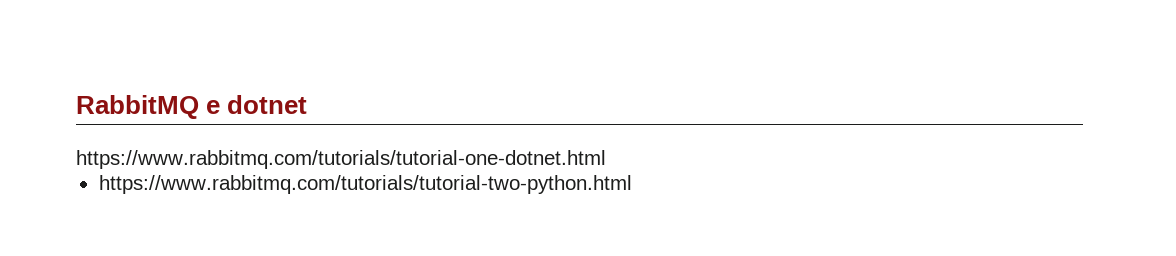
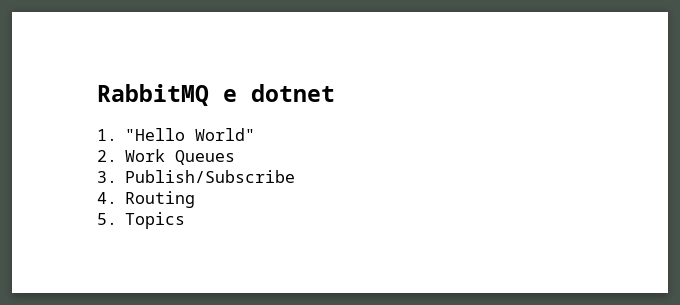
[76,150,606,169] [98,175,632,194] https://www.rabbitmq.com/tutorials/tutorial-one-dotnet.html // https://www.rabbitmq.com/tutorials/tutorial-two-python.html -> [97,128,256,141] [97,149,236,165] [97,170,296,183] [97,191,196,208] [97,212,186,229] 1. "Hello World" // 2. Work Queues // 3. Publish/Subscribe // 4. Routing // 5. Topics

